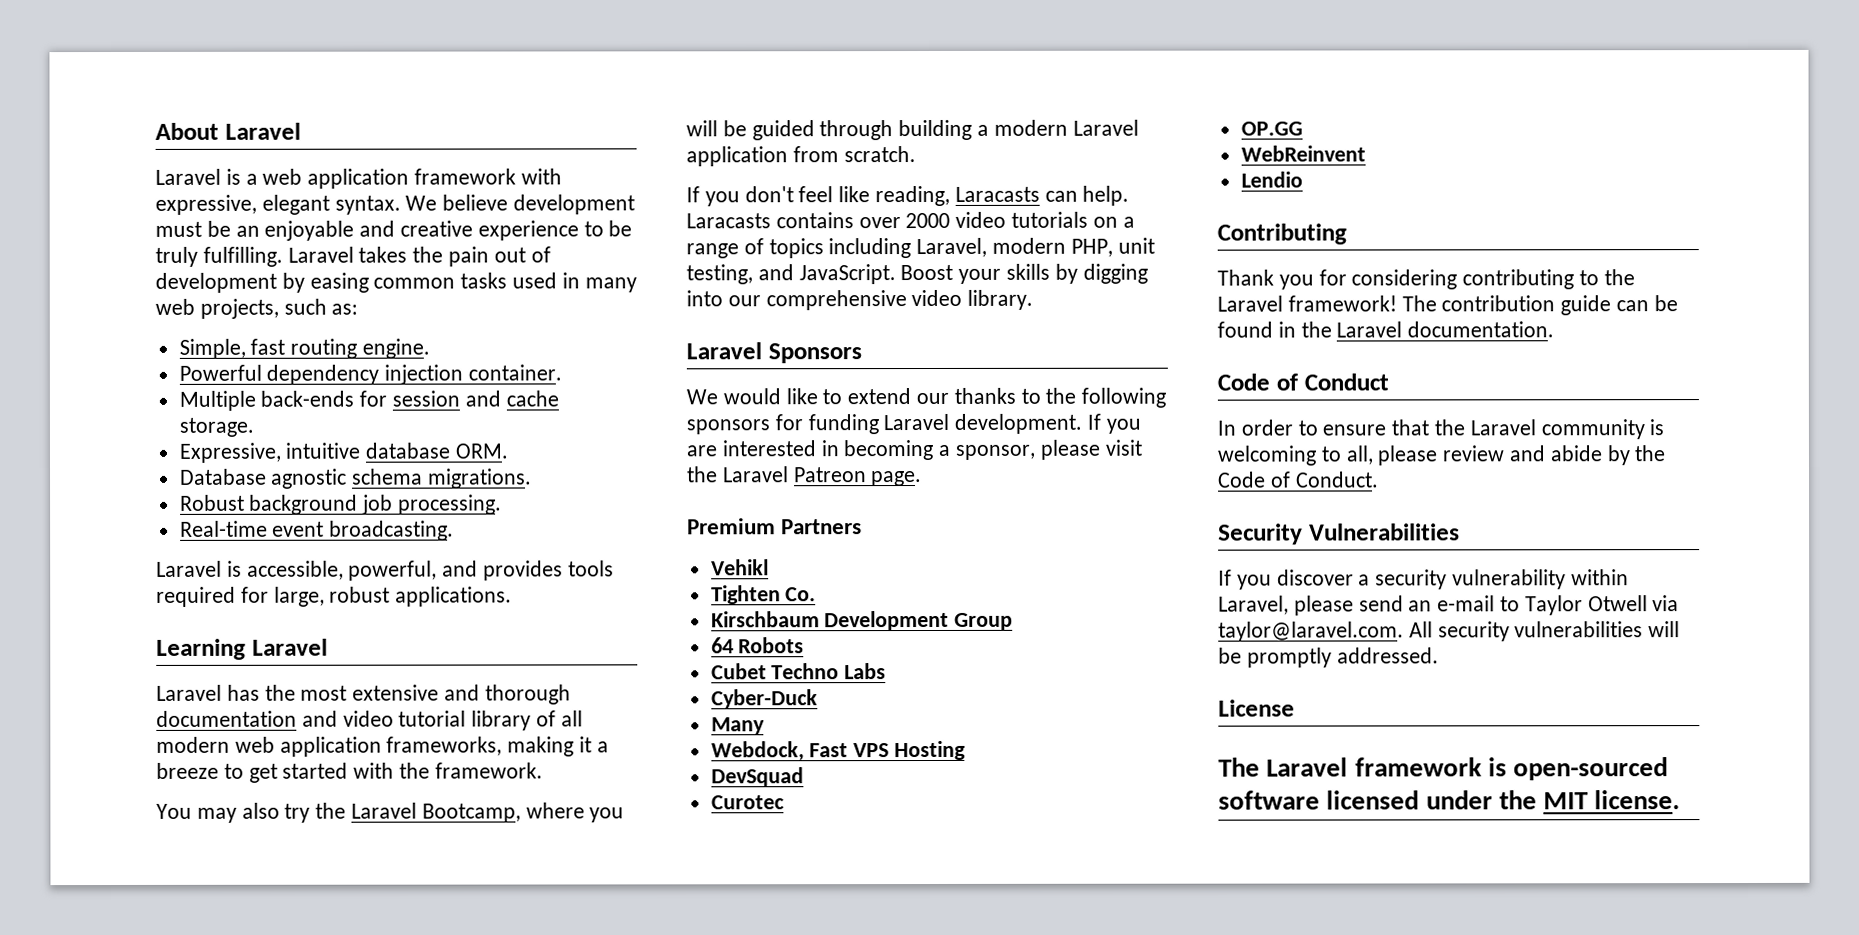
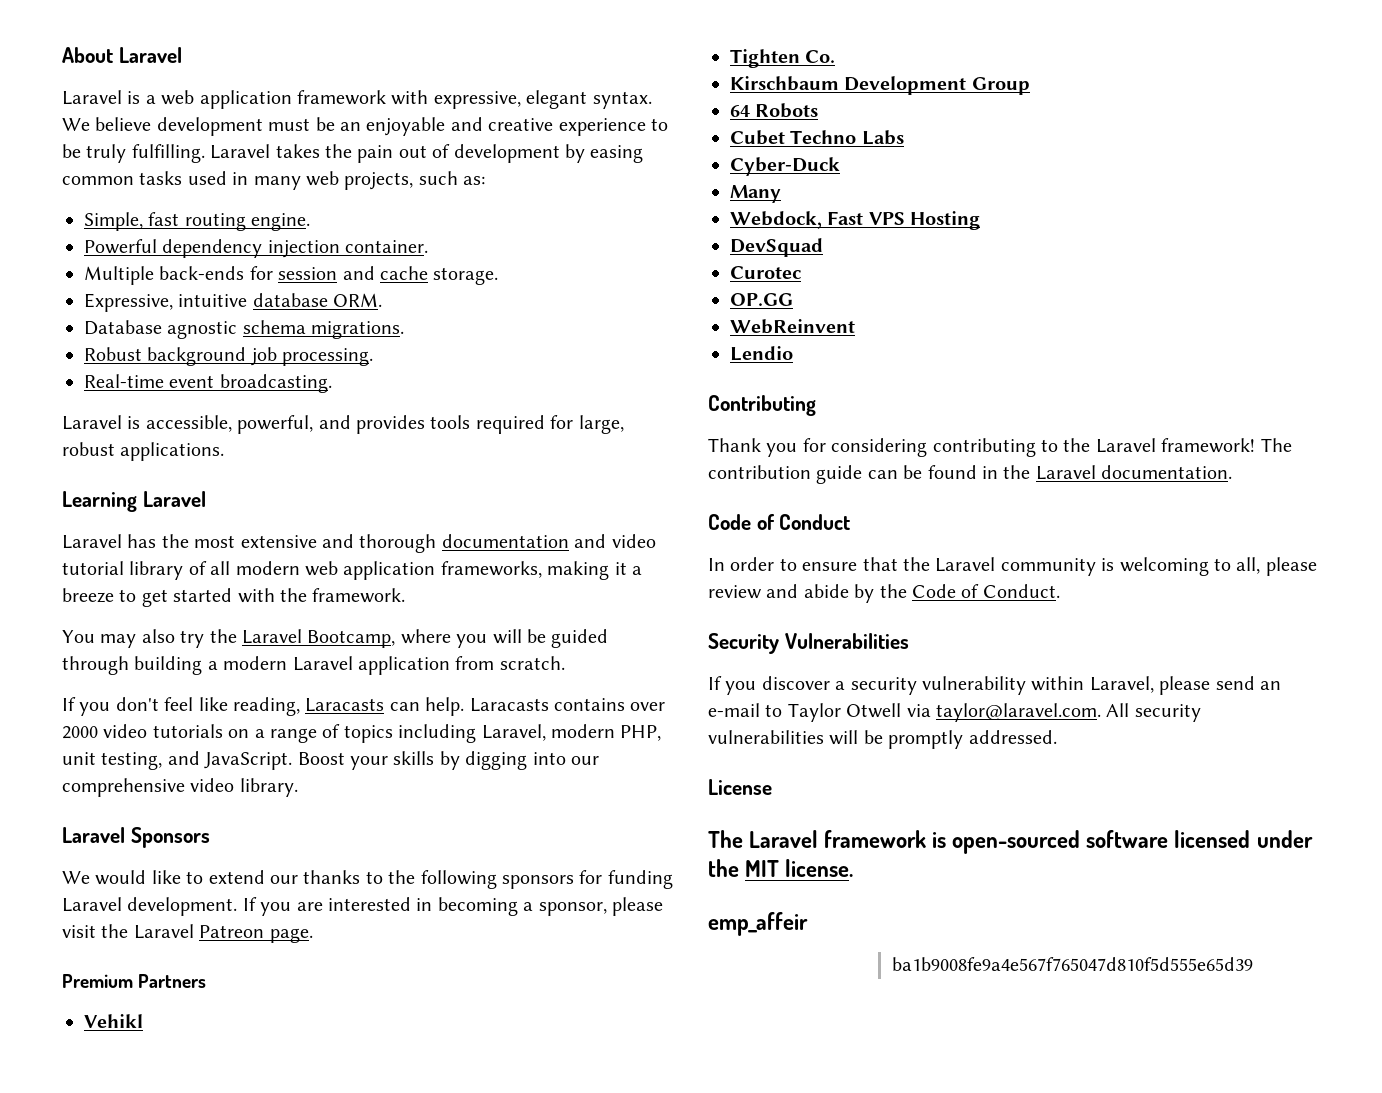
(1681, 800) none -> [708,912,808,936] [891,957,1253,971] // emp_affeir // ba1b9008fe9a4e567f765047d810f5d555e65d39

